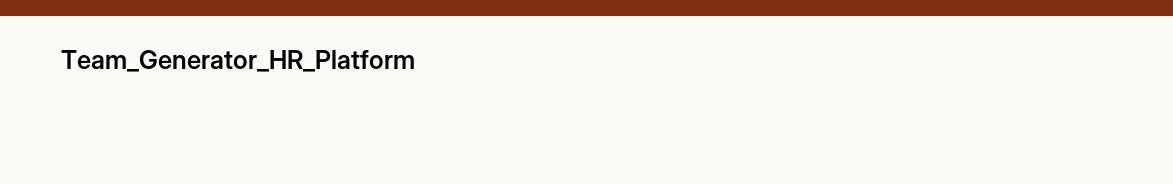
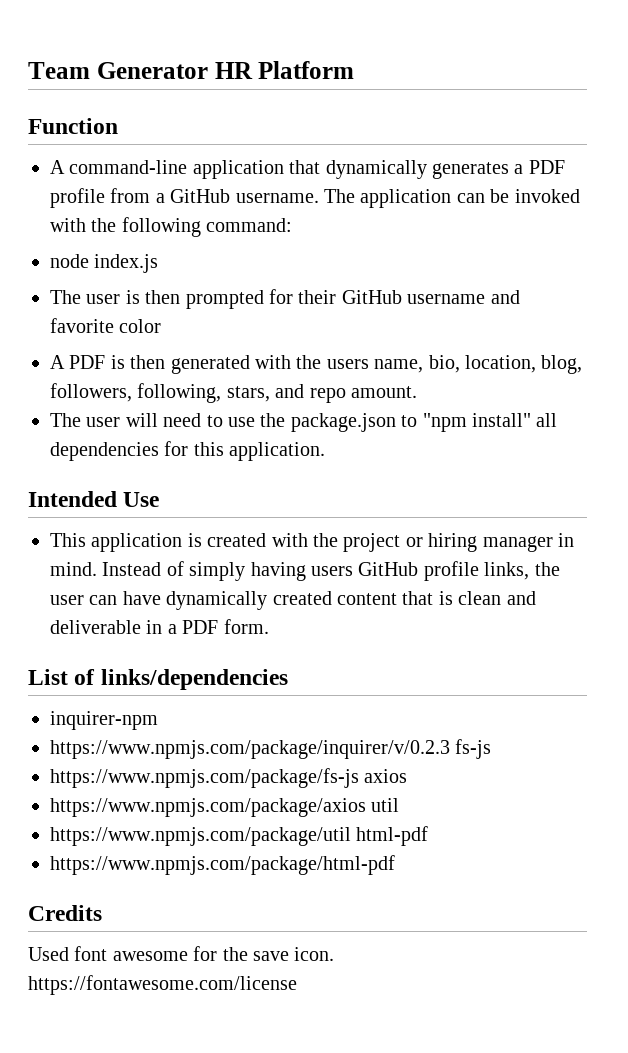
[61,50,415,72] Team_Generator_HR_Platform -> [28,61,355,79] [28,118,118,134] [50,160,565,179] [50,188,580,208] [50,217,293,237] [50,254,159,273] [50,289,520,309] [50,318,162,333] [50,355,583,374] [50,383,417,403] [50,413,558,432] [50,441,326,461] [28,491,160,507] [50,533,574,552] [50,561,560,581] [50,591,536,610] [50,619,269,634] [28,669,288,690] [50,711,158,730] [50,739,492,759] [50,768,408,788] [50,798,400,817] [50,826,429,846] [50,855,395,875] [28,905,102,921] [28,946,335,961] [28,975,297,995] Team Generator HR Platform // Function // A command-line application that dynamically generates a PDF profile from a GitHub username. The application can be invoked with the following command: // node index.js // The user is then prompted for their GitHub username and favorite color // A PDF is then generated with the users name, bio, location, blog, followers, following, stars, and repo amount. // The user will need to use the package.json to "npm install" all dependencies for this application. // Intended Use // This application is created with the project or hiring manager in mind. Instead of simply having users GitHub profile links, the user can have dynamically created content that is clean and deliverable in a PDF form. // List of links/dependencies // inquirer-npm // https://www.npmjs.com/package/inquirer/v/0.2.3 fs-js // https://www.npmjs.com/package/fs-js axios // https://www.npmjs.com/package/axios util // https://www.npmjs.com/package/util html-pdf // https://www.npmjs.com/package/html-pdf // Credits // Used font awesome for the save icon. https://fontawesome.com/license

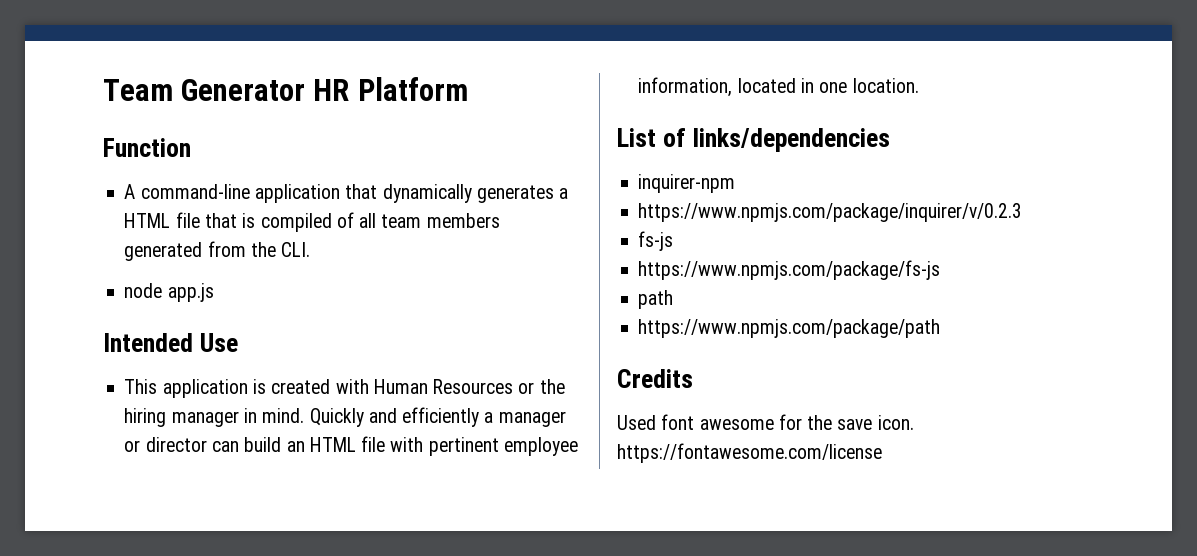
[528,160,565,174] [50,188,580,208] [50,217,293,237] [50,254,159,273] [50,289,520,309] [50,318,162,333] [50,355,583,374] [50,383,417,403] [50,413,558,432] [50,441,326,461] PDF profile from a GitHub username. The application can be invoked with the following command: // node index.js // The user is then prompted for their GitHub username and favorite color // A PDF is then generated with the users name, bio, location, blog, followers, following, stars, and repo amount. // The user will need to use the package.json to "npm install" all dependencies for this application. -> [124,212,500,232] [124,241,311,261] [124,283,214,302] HTML file that is compiled of all team members generated from the CLI. // node app.js
[313,533,574,552] [50,561,560,581] [50,591,536,610] [50,619,269,634] the project or hiring manager in mind. Instead of simply having users GitHub profile links, the user can have dynamically created content that is clean and deliverable in a PDF form. -> [373,379,565,394] [124,407,566,427] [124,436,578,456] [638,77,919,97] Human Resources or the hiring manager in mind. Quickly and efficiently a manager or director can build an HTML file with pertinent employee information, located in one location.
(450, 749) none -> (1023, 212) //
[364,769,408,783] [50,798,400,817] [50,826,429,846] [50,855,395,875] axios // https://www.npmjs.com/package/axios util // https://www.npmjs.com/package/util html-pdf // https://www.npmjs.com/package/html-pdf -> [638,290,674,309] [638,319,941,338] // path // https://www.npmjs.com/package/path

